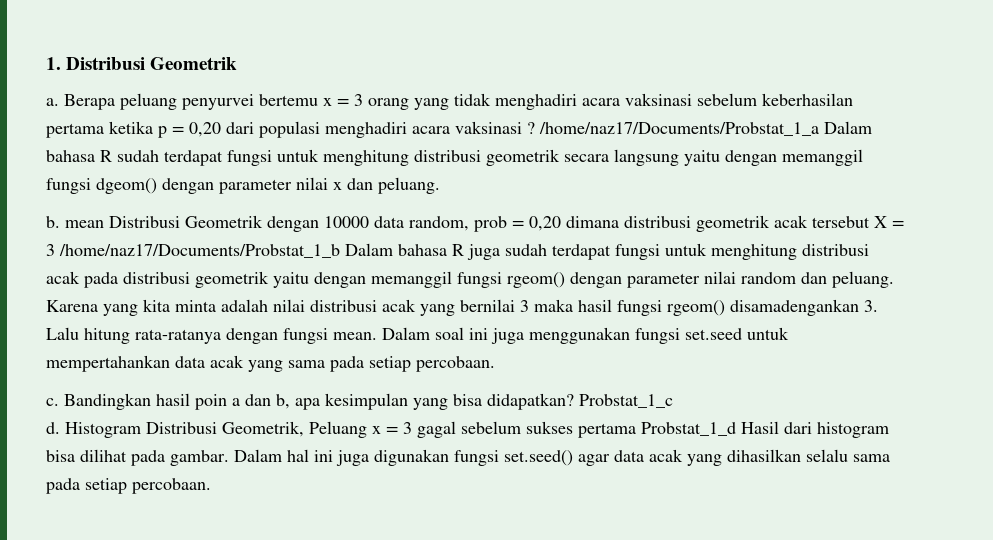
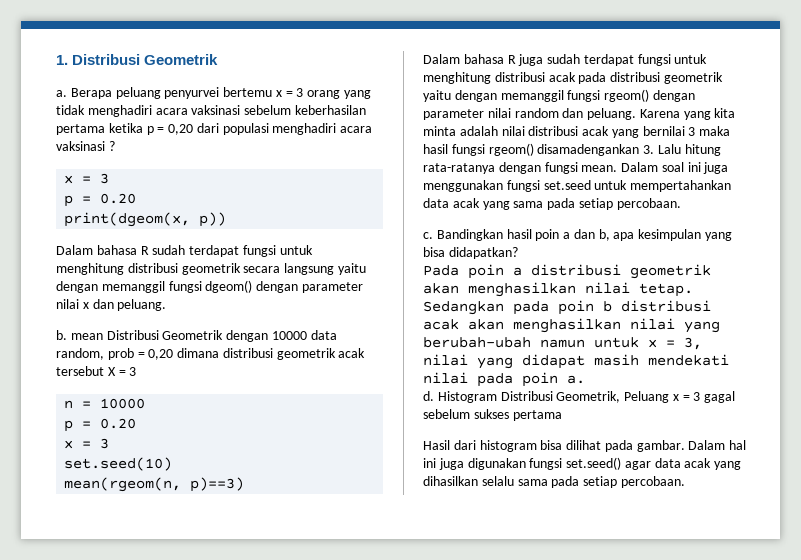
[539,122,819,136] /home/naz17/Documents/Probstat_1_a -> [64,173,110,184] [64,193,137,207] [64,212,227,227] // x = 3 // p = 0.20 // print(dgeom(x, p)) //
[59,244,340,258] /home/naz17/Documents/Probstat_1_b -> [64,398,146,409] [64,418,137,432] [64,438,110,449] [64,457,173,471] [64,477,245,492] // n = 10000 // p = 0.20 // x = 3 // set.seed(10) // mean(rgeom(n, p)==3) //
[579,394,673,408] Probstat_1_c -> [423,264,711,279] [423,282,693,297] [423,300,711,315] [423,318,720,333] [423,337,702,350] [423,354,729,369] [423,372,585,387] // Pada poin a distribusi geometrik akan menghasilkan nilai tetap. Sedangkan pada poin b distribusi acak akan menghasilkan nilai yang berubah-ubah namun untuk x = 3, nilai yang didapat masih mendekati nilai pada poin a.
[641,422,736,436] Probstat_1_d -> (562, 415) //

